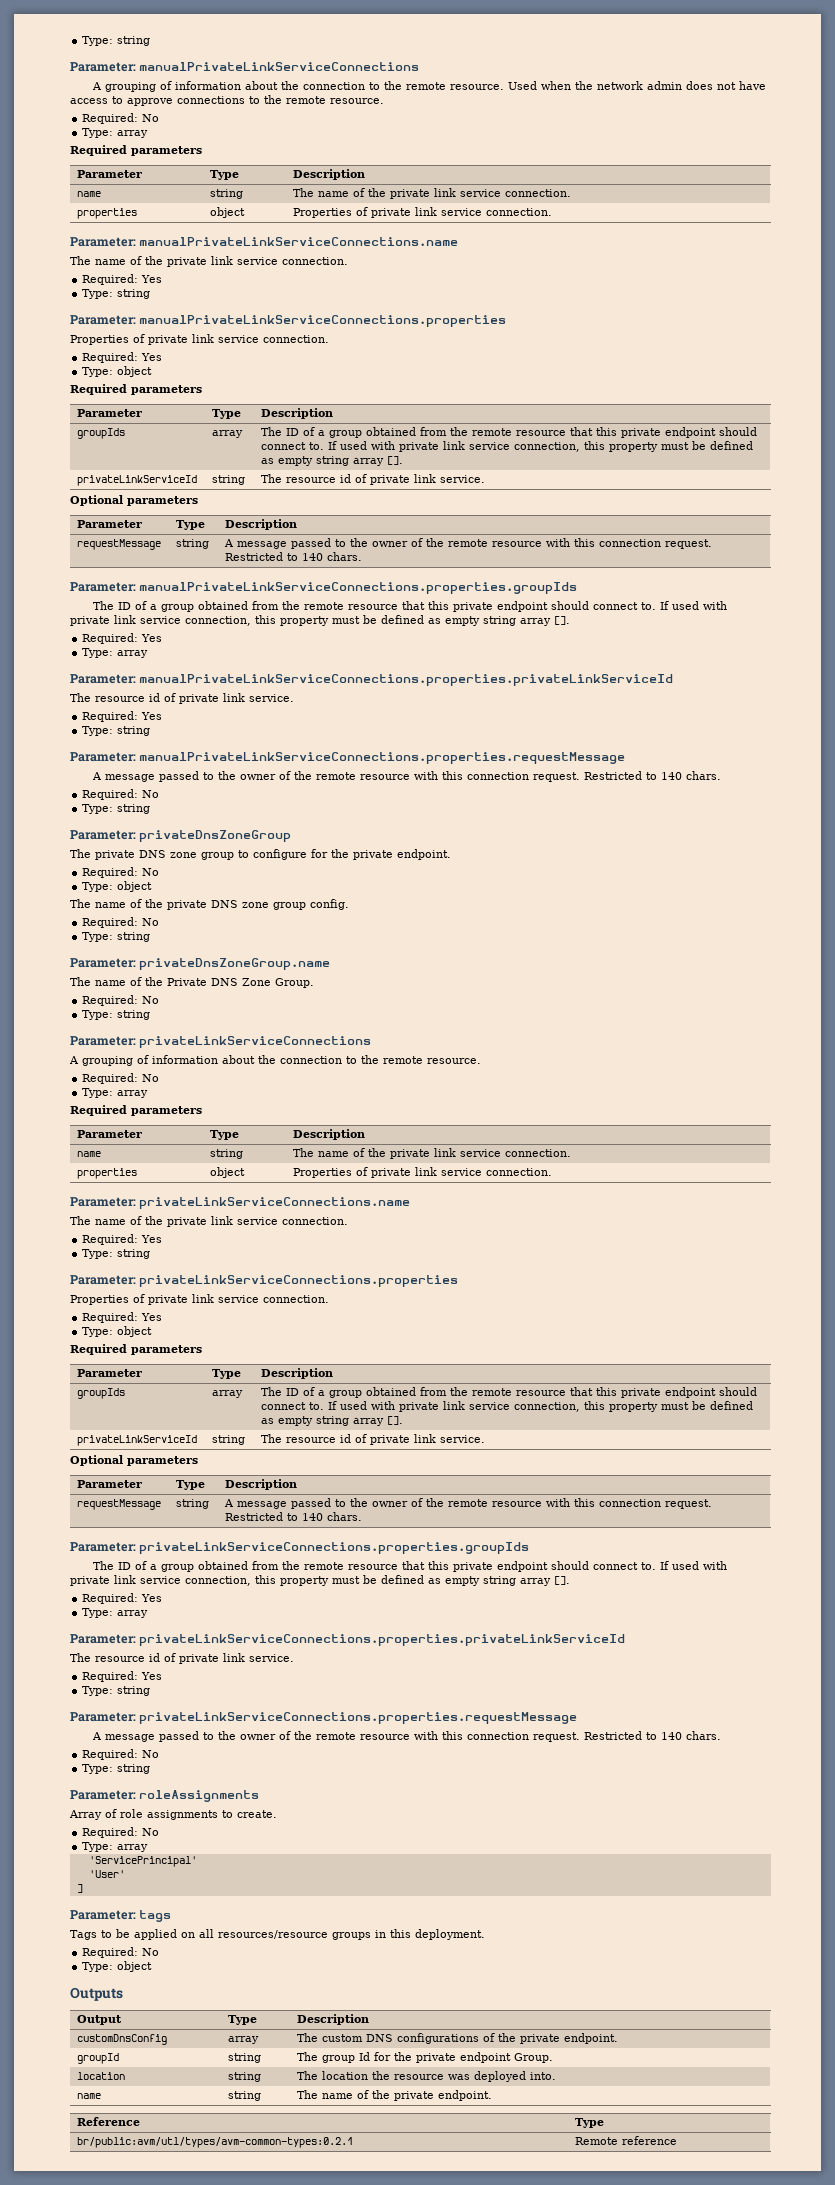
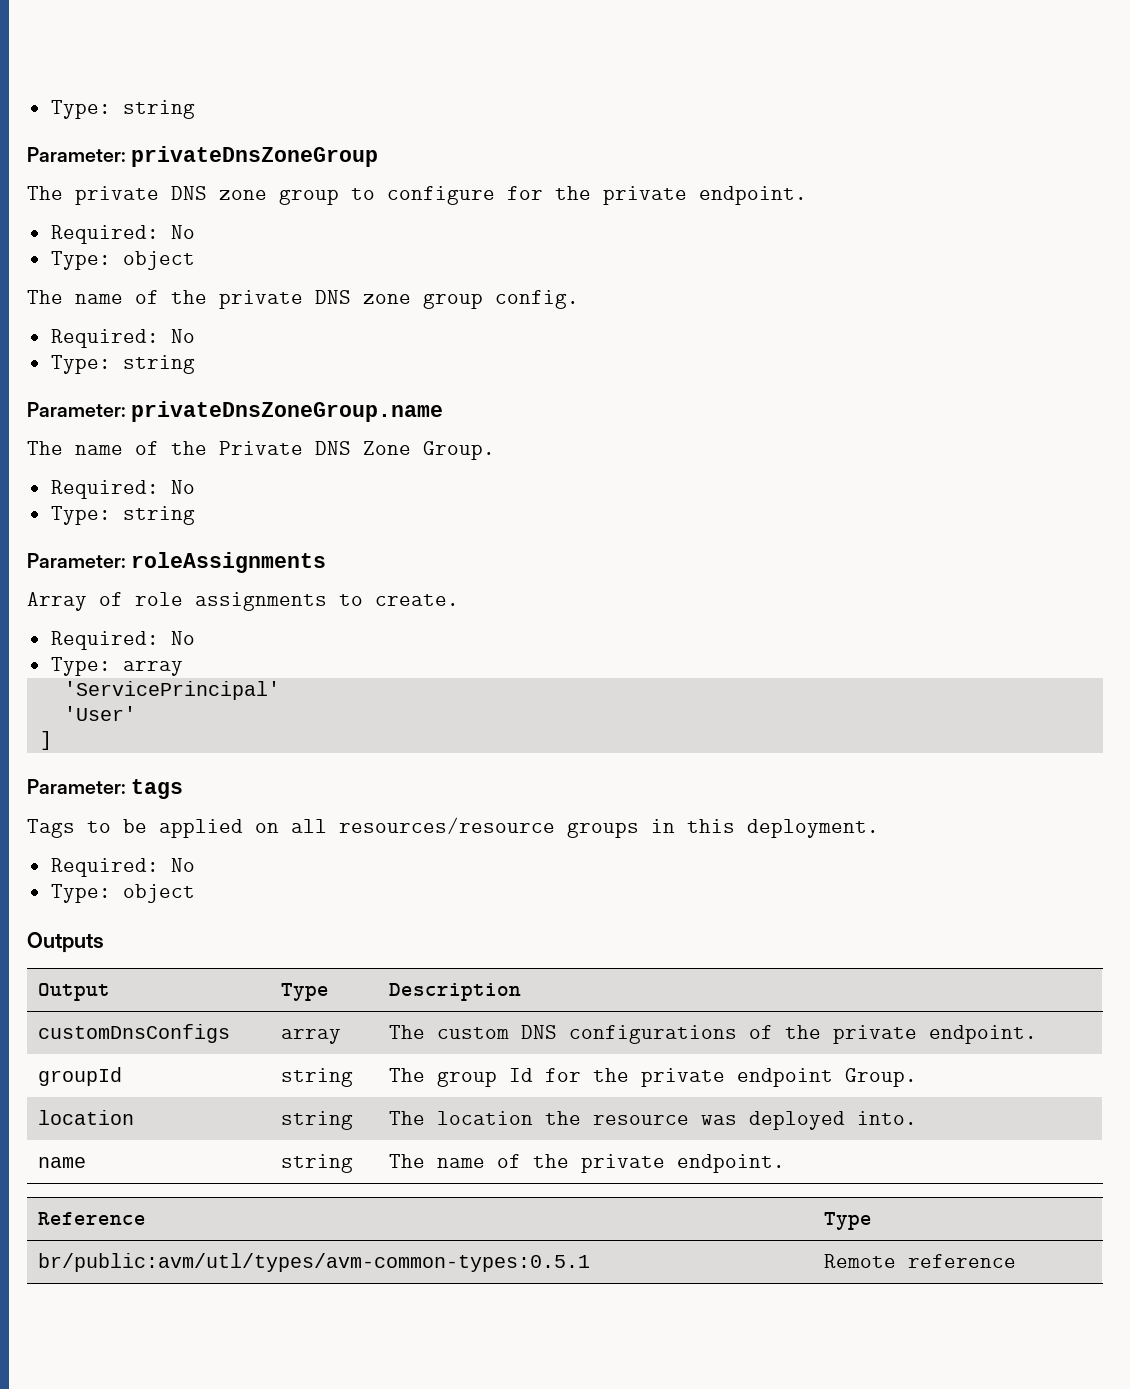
[82,36,151,46] [70,62,420,72] [92,81,767,92] [70,95,384,106] [82,113,160,124] [82,128,149,138] [70,145,202,156] [77,170,143,178] [210,170,240,180] [293,169,366,180] [77,191,102,197] [210,189,244,199] [293,188,572,199] [77,208,138,219] [210,207,246,218] [293,207,553,218] [70,237,459,247] [70,256,348,267] [82,274,163,285] [82,289,151,299] [70,315,507,327] [70,334,329,345] [82,352,163,363] [82,366,153,377] [70,384,202,395] [77,409,143,417] [212,409,242,419] [261,408,334,419] [77,428,126,439] [212,430,244,438] [261,427,758,438] [261,441,754,452] [261,456,404,466] [77,475,198,486] [212,475,246,485] [261,474,486,485] [70,495,198,506] [77,520,143,528] [176,520,206,530] [225,519,298,530] [77,539,162,550] [176,539,210,549] [224,538,713,549] [225,552,363,561] [70,582,578,594] [93,601,728,612] [70,615,570,626] [82,633,163,644] [82,648,149,658] [70,674,674,686] [70,693,294,704] [82,711,163,722] [82,726,151,736] [70,752,626,764] [92,771,722,782] [82,789,160,800] [82,804,151,814] Type: string // Parameter: manualPrivateLinkServiceConnections // A grouping of information about the connection to the remote resource. Used when the network admin does not have access to approve connections to the remote resource. // Required: No // Type: array // Required parameters // Parameter | Type | Description // name | string | The name of the private link service connection. // properties | object | Properties of private link service connection. // Parameter: manualPrivateLinkServiceConnections.name // The name of the private link service connection. // Required: Yes // Type: string // Parameter: manualPrivateLinkServiceConnections.properties // Properties of private link service connection. // Required: Yes // Type: object // Required parameters // Parameter | Type | Description // groupIds | array | The ID of a group obtained from the remote resource that this private endpoint should connect to. If used with private link service connection, this property must be defined as empty string array []. // privateLinkServiceId | string | The resource id of private link service. // Optional parameters // Parameter | Type | Description // requestMessage | string | A message passed to the owner of the remote resource with this connection request. Restricted to 140 chars. // Parameter: manualPrivateLinkServiceConnections.properties.groupIds // The ID of a group obtained from the remote resource that this private endpoint should connect to. If used with private link service connection, this property must be defined as empty string array []. // Required: Yes // Type: array // Parameter: manualPrivateLinkServiceConnections.properties.privateLinkServiceId // The resource id of private link service. // Required: Yes // Type: string // Parameter: manualPrivateLinkServiceConnections.properties.requestMessage // A message passed to the owner of the remote resource with this connection request. Restricted to 140 chars. // Required: No // Type: string -> [50,100,195,119] Type: string
[70,1036,372,1048] [69,1055,481,1066] [82,1073,160,1084] [82,1088,149,1098] [70,1105,202,1116] [77,1130,143,1138] [210,1130,240,1140] [293,1129,366,1140] [77,1151,102,1157] [210,1149,244,1159] [293,1148,572,1159] [77,1168,138,1179] [210,1167,246,1178] [293,1167,553,1178] [70,1197,411,1209] [70,1216,348,1227] [82,1234,163,1245] [82,1249,151,1259] [70,1275,459,1287] [70,1294,329,1305] [82,1312,163,1323] [82,1326,153,1337] [70,1344,202,1355] [77,1369,143,1377] [212,1369,242,1379] [261,1368,334,1379] [77,1388,126,1399] [212,1390,244,1398] [261,1387,758,1398] [261,1401,754,1412] [261,1416,404,1426] [77,1435,198,1446] [212,1435,246,1445] [261,1434,486,1445] [70,1455,198,1466] [77,1480,143,1488] [176,1480,206,1490] [225,1479,298,1490] [77,1499,162,1510] [176,1499,210,1509] [224,1498,713,1509] [225,1512,363,1521] [70,1542,530,1554] [93,1561,728,1572] [70,1575,570,1586] [82,1593,163,1604] [82,1608,149,1618] [70,1634,626,1646] [70,1653,294,1664] [82,1671,163,1682] [82,1686,151,1696] [70,1712,578,1724] [92,1731,722,1742] [82,1749,160,1760] [82,1764,151,1774] // Parameter: privateLinkServiceConnections // A grouping of information about the connection to the remote resource. // Required: No // Type: array // Required parameters // Parameter | Type | Description // name | string | The name of the private link service connection. // properties | object | Properties of private link service connection. // Parameter: privateLinkServiceConnections.name // The name of the private link service connection. // Required: Yes // Type: string // Parameter: privateLinkServiceConnections.properties // Properties of private link service connection. // Required: Yes // Type: object // Required parameters // Parameter | Type | Description // groupIds | array | The ID of a group obtained from the remote resource that this private endpoint should connect to. If used with private link service connection, this property must be defined as empty string array []. // privateLinkServiceId | string | The resource id of private link service. // Optional parameters // Parameter | Type | Description // requestMessage | string | A message passed to the owner of the remote resource with this connection request. Restricted to 140 chars. // Parameter: privateLinkServiceConnections.properties.groupIds // The ID of a group obtained from the remote resource that this private endpoint should connect to. If used with private link service connection, this property must be defined as empty string array []. // Required: Yes // Type: array // Parameter: privateLinkServiceConnections.properties.privateLinkServiceId // The resource id of private link service. // Required: Yes // Type: string // Parameter: privateLinkServiceConnections.properties.requestMessage // A message passed to the owner of the remote resource with this connection request. Restricted to 140 chars. // Required: No // Type: string -> (195, 515) none
[77,2034,168,2045] customDnsConfig -> [38,1024,231,1043] customDnsConfigs
[77,2137,354,2148] br/public:avm/utl/types/avm-common-types:0.2.1 -> [38,1253,591,1272] br/public:avm/utl/types/avm-common-types:0.5.1

